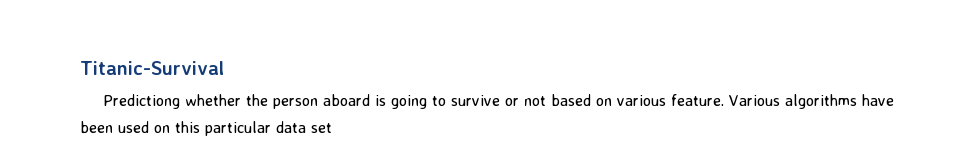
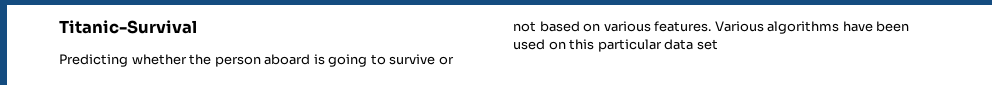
[102,94,180,109] Predictiong -> [59,54,128,67] Predicting
[670,94,724,106] feature. -> [654,21,712,32] features.

